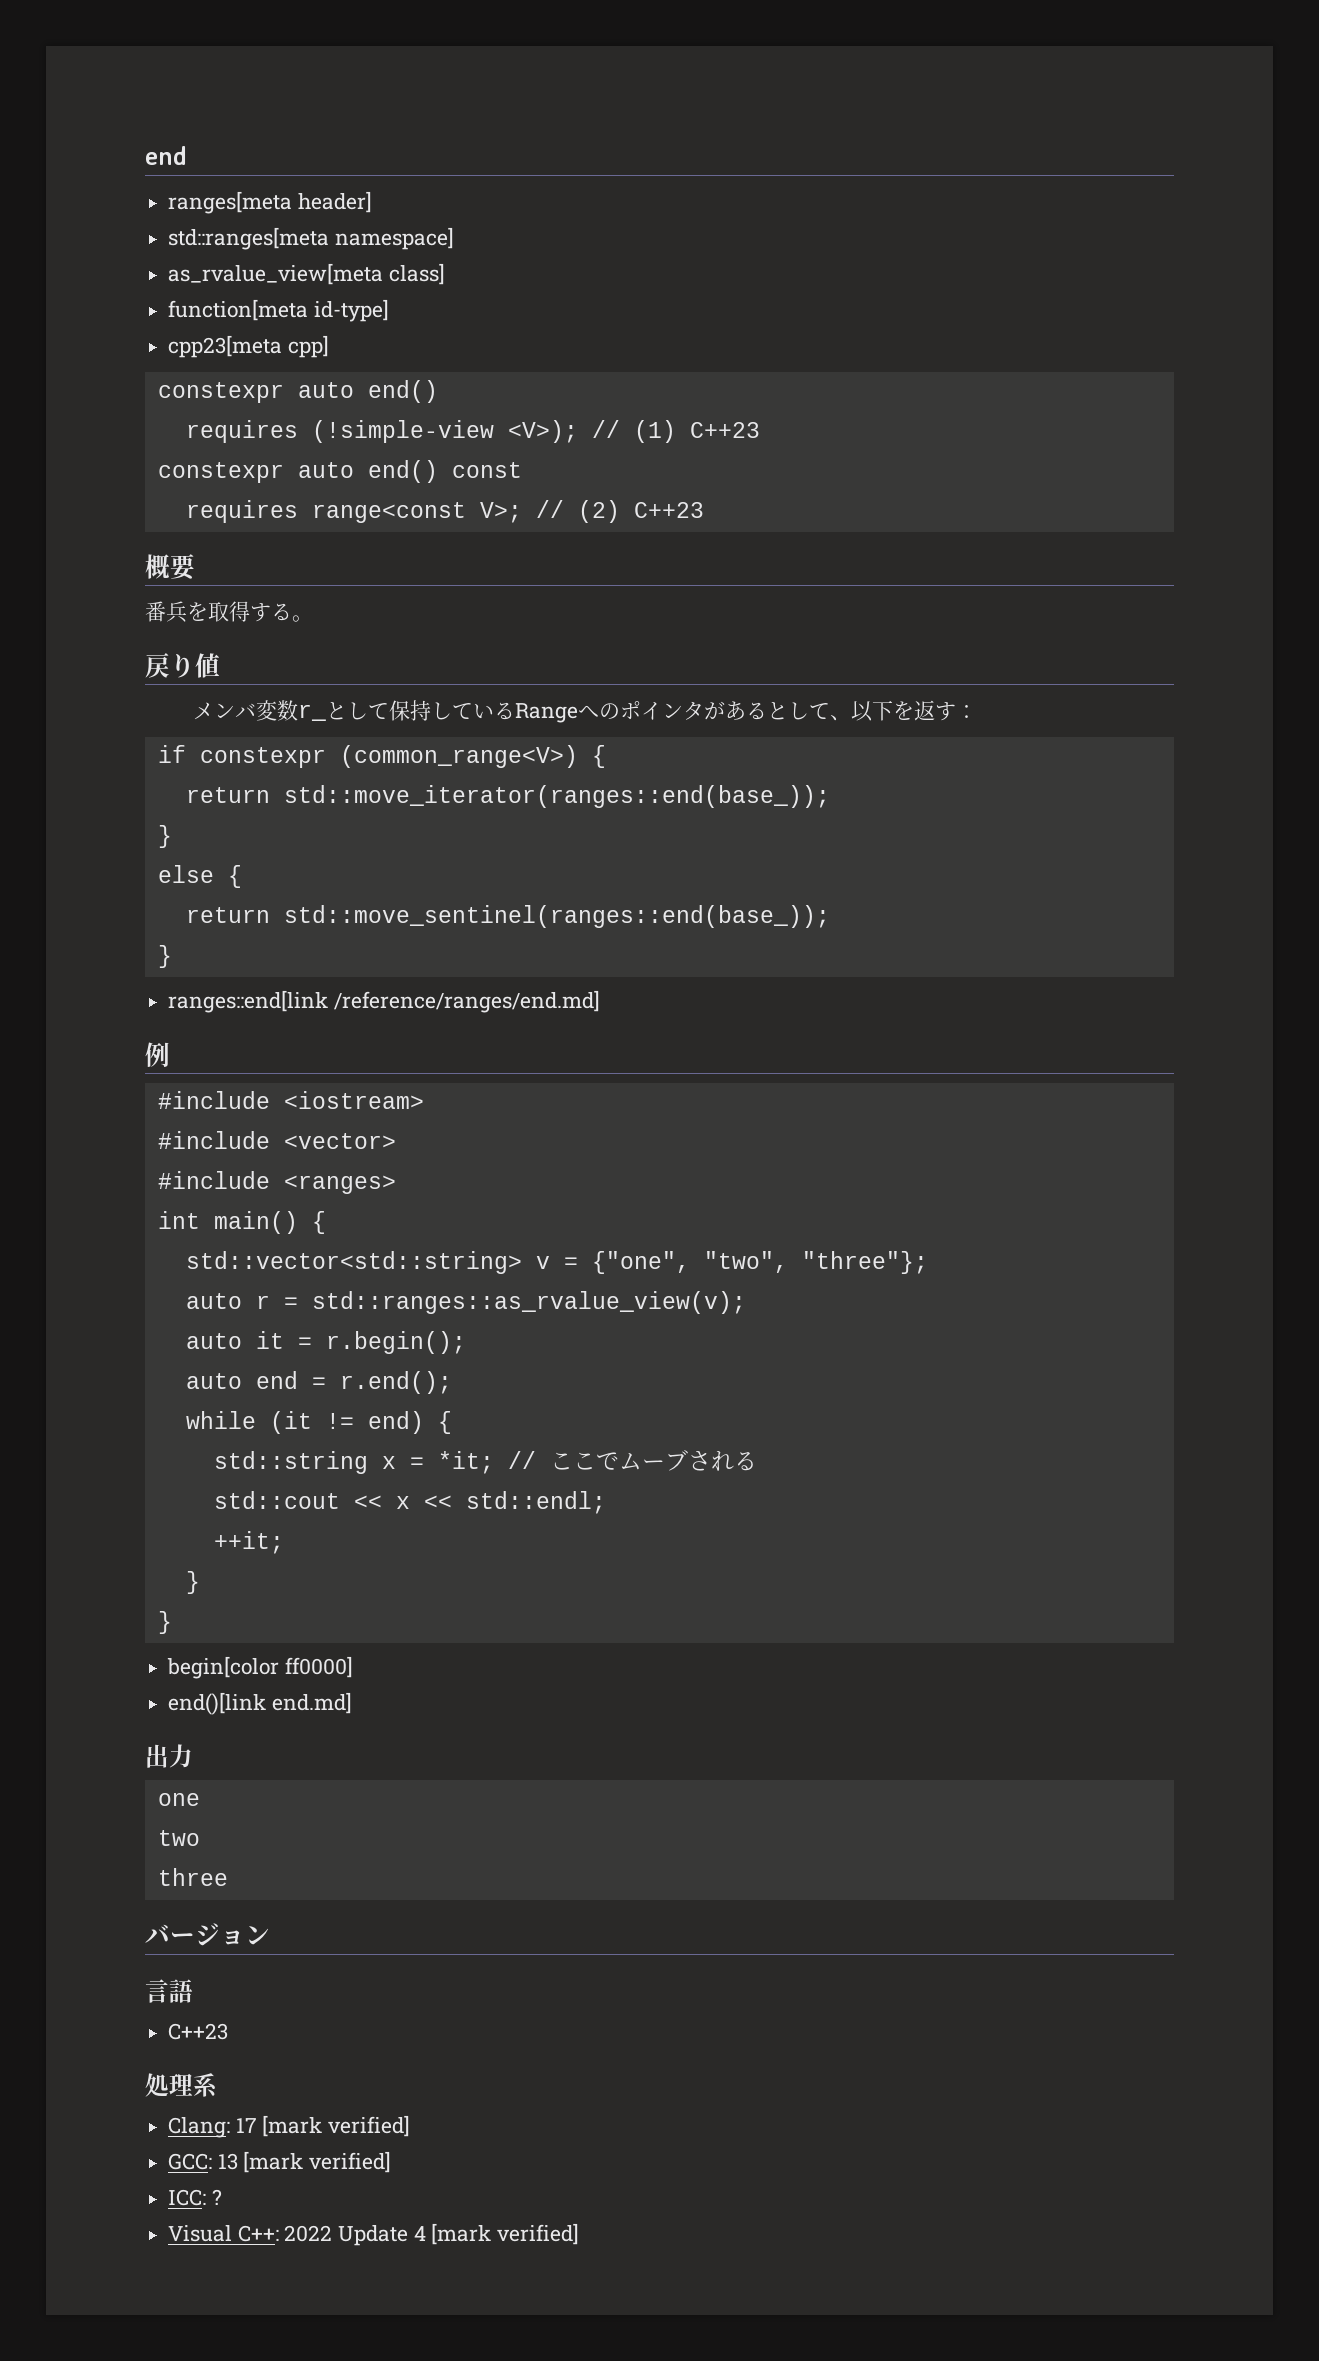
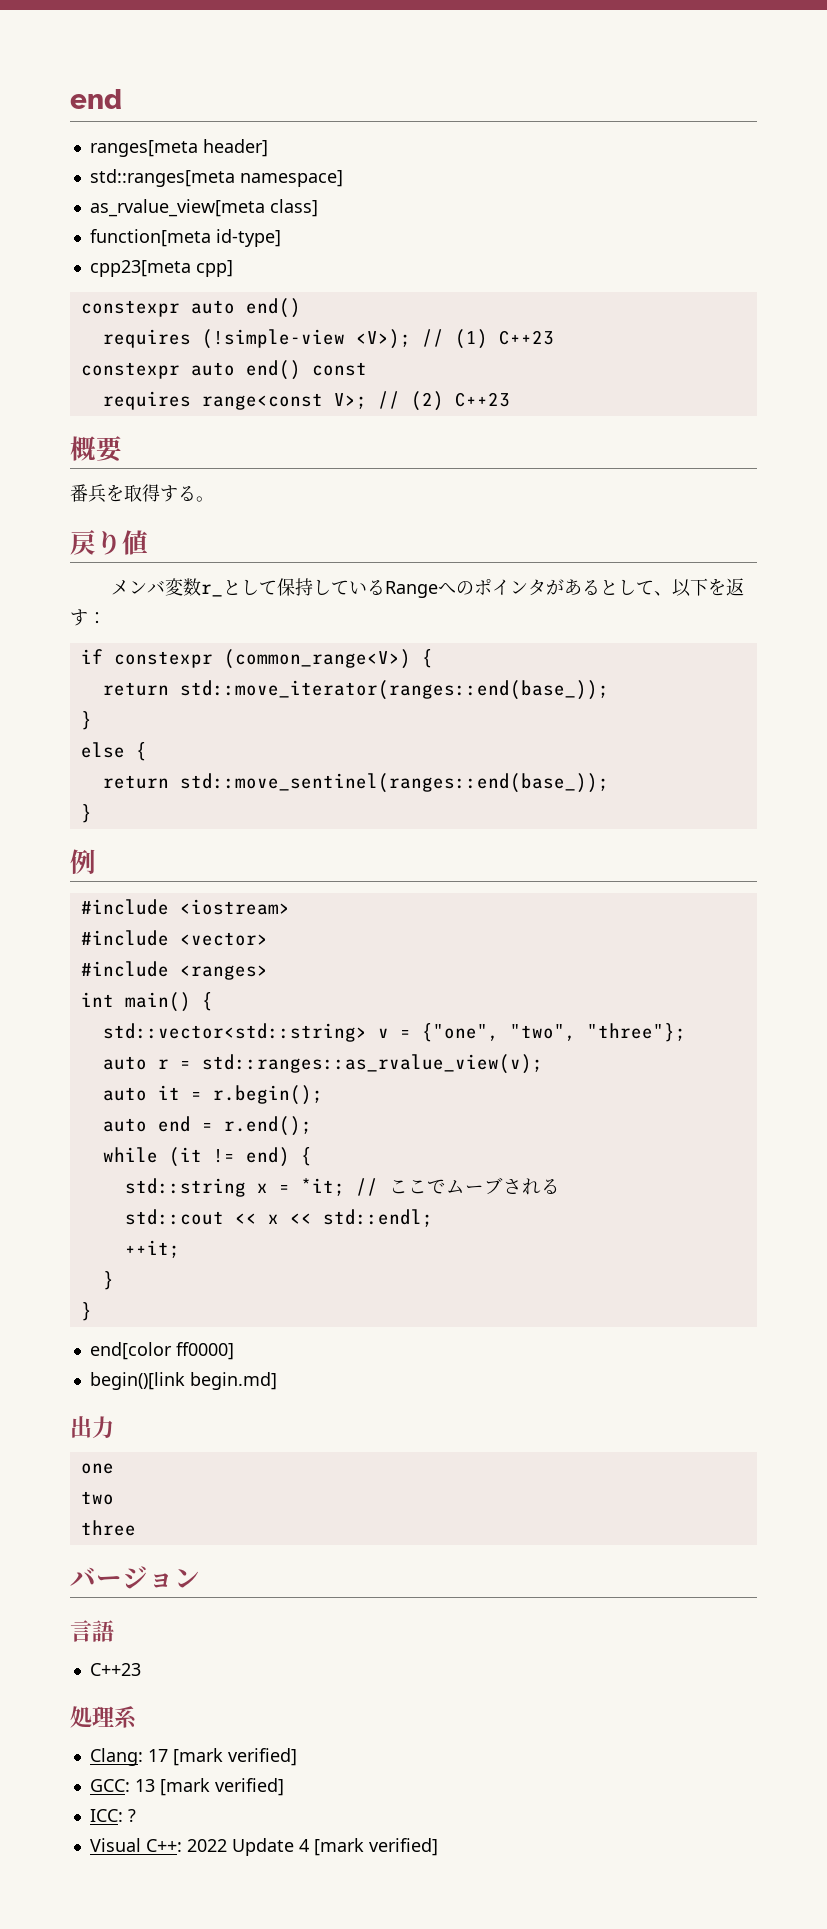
[168,990,600,1013] // ranges::end[link /reference/ranges/end.md] -> (92, 813) none
[167,1656,280,1679] begin[color -> [89,1342,172,1360] end[color
[168,1692,352,1715] end()[link end.md] -> [89,1372,277,1390] begin()[link begin.md]

